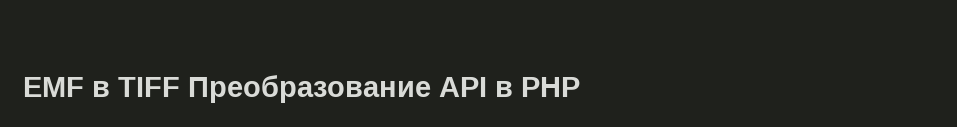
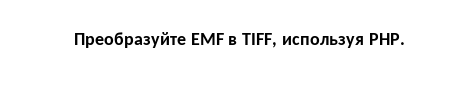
(23, 87) none -> [74,32,186,48] Преобразуйте
[118,75,580,103] TIFF Преобразование API в PHP -> [242,33,405,48] TIFF, используя PHP.

